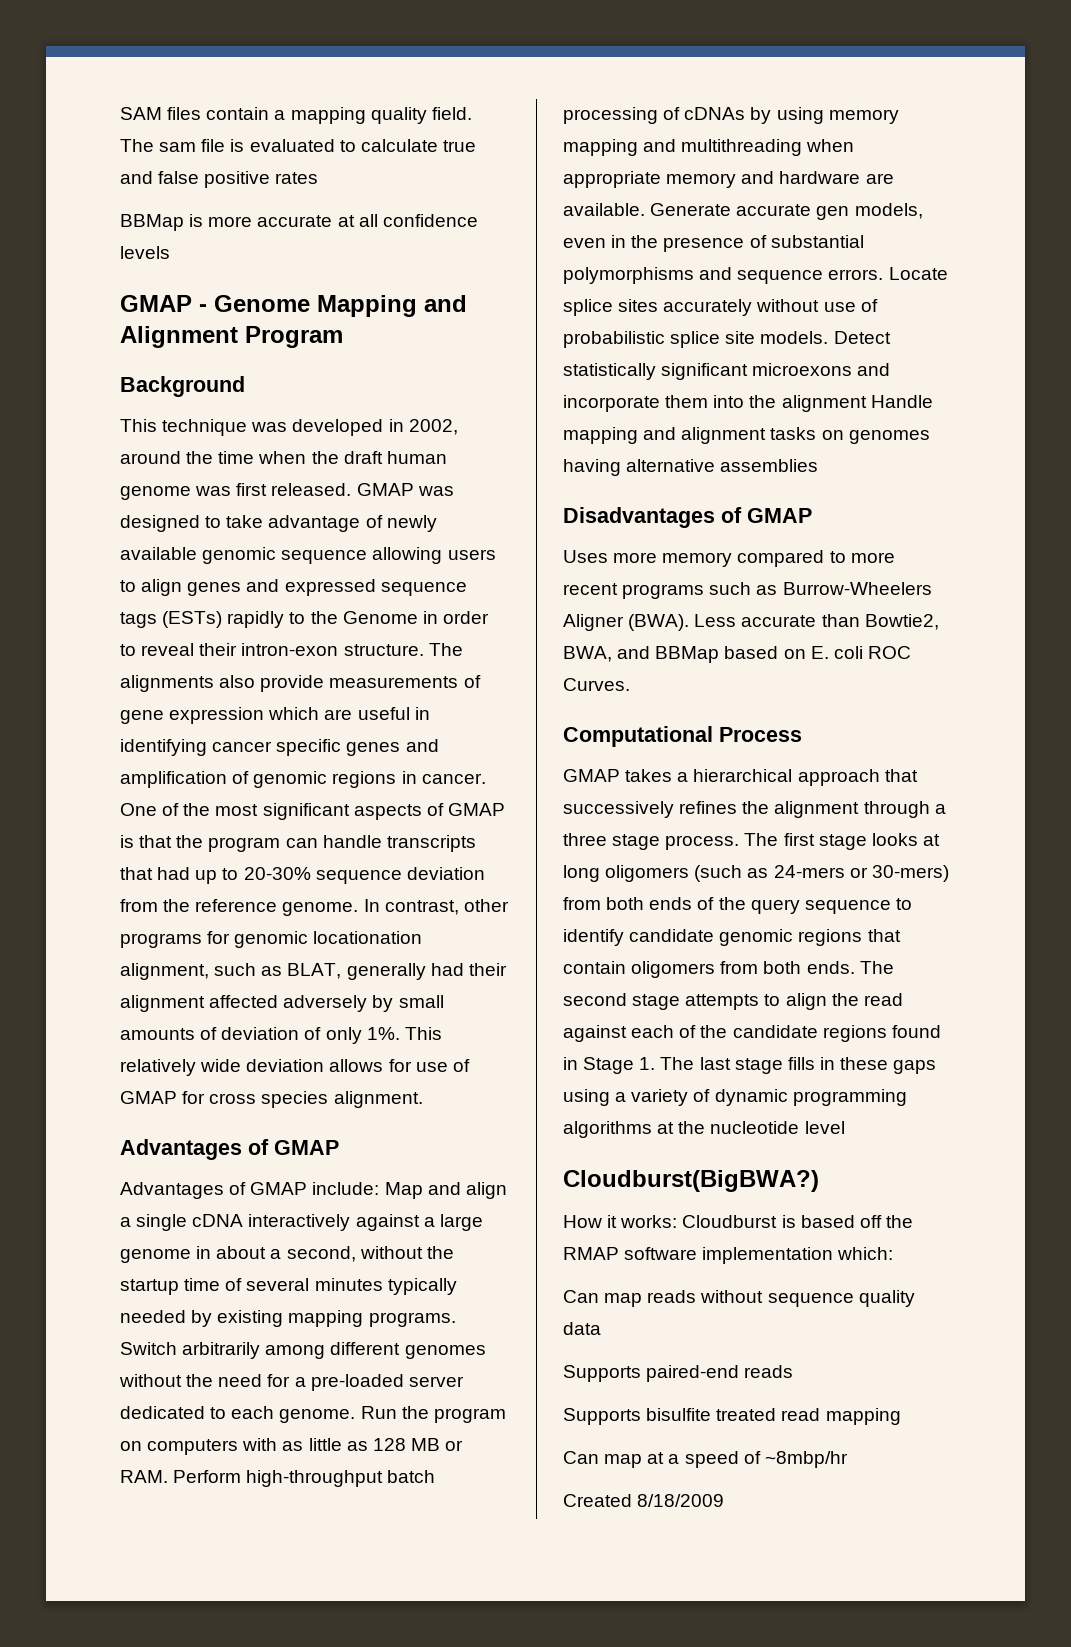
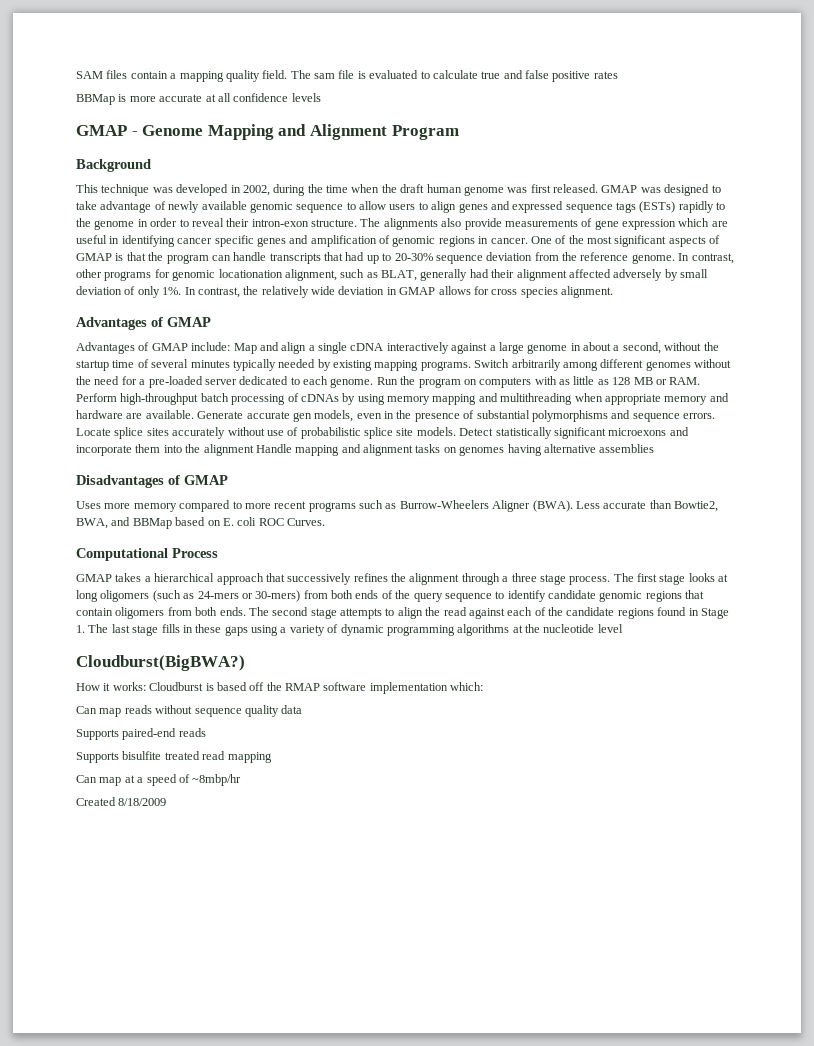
[120,451,181,464] around -> [273,184,306,196] during
[372,547,443,564] allowing -> [346,201,386,210] to allow
[342,611,418,624] Genome -> [94,220,135,230] genome
[120,1027,218,1040] amounts of -> (708, 273) none
[404,1027,442,1040] [120,1059,470,1076] [120,1091,177,1104] This relatively wide deviation allows for use of GMAP -> [184,286,471,298] In contrast, the relatively wide deviation in GMAP allows

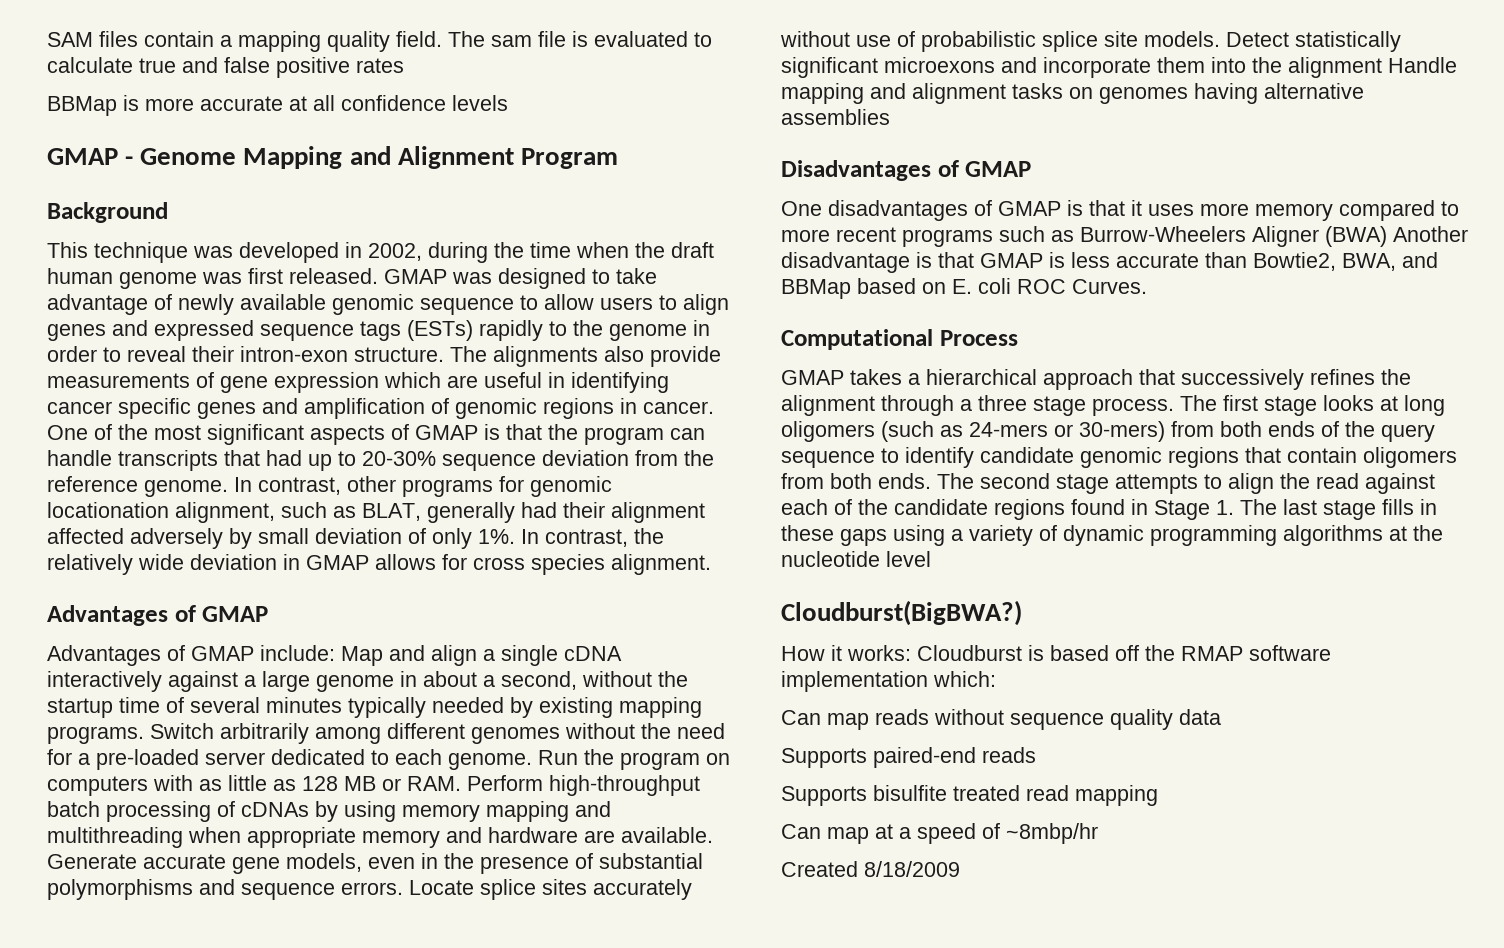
[292,412,312,422] gen -> [232,857,280,874] gene
[76,501,101,509] Uses -> [781,200,1194,221] One disadvantages of GMAP is that it uses
[532,500,600,512] (BWA). Less -> [1325,226,1468,247] [781,252,1110,273] (BWA) Another disadvantage is that GMAP is less

